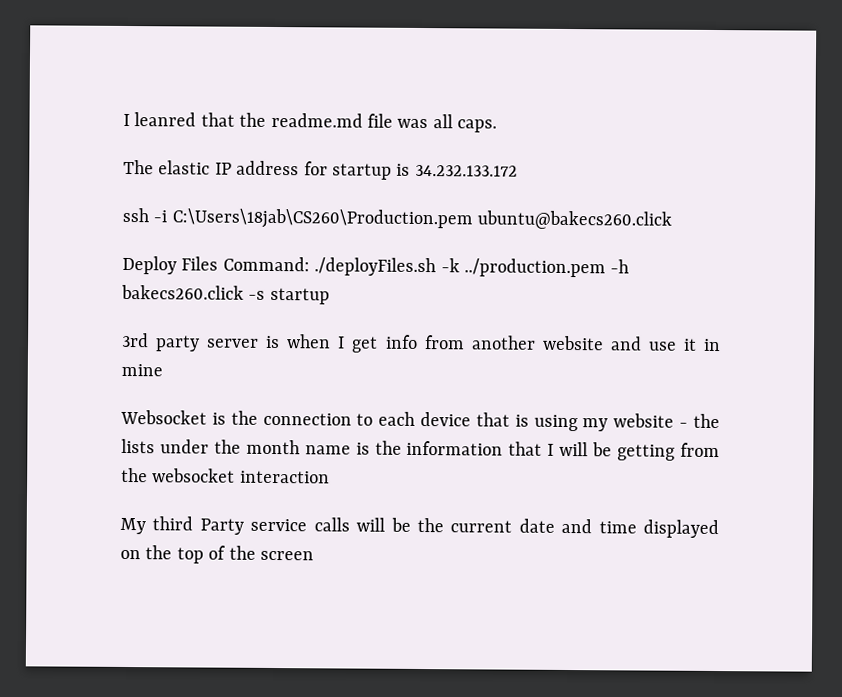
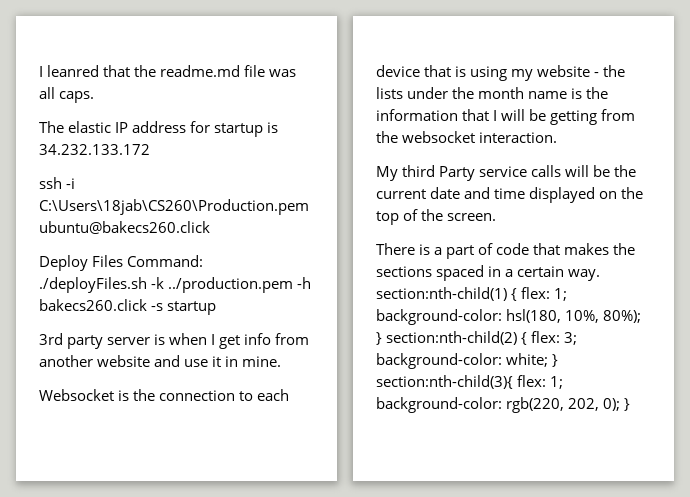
[121,363,163,377] mine -> [242,356,282,367] mine.
[239,470,330,484] interaction -> [479,132,558,143] interaction.
[260,550,314,561] screen -> [447,213,497,221] [376,243,636,259] [376,265,601,281] [376,287,568,301] [376,309,642,325] [376,331,578,345] [376,353,559,369] [376,375,564,389] [376,397,631,413] screen. // There is a part of code that makes the sections spaced in a certain way. section:nth-child(1) { flex: 1; background-color: hsl(180, 10%, 80%); } section:nth-child(2) { flex: 3; background-color: white; } section:nth-child(3){ flex: 1; background-color: rgb(220, 202, 0); }

